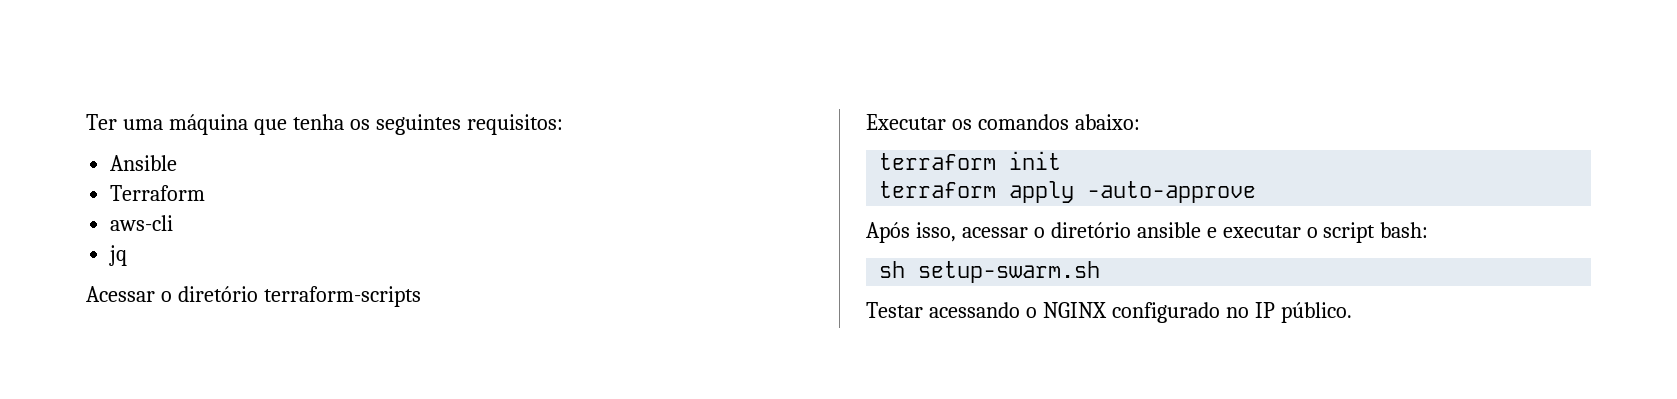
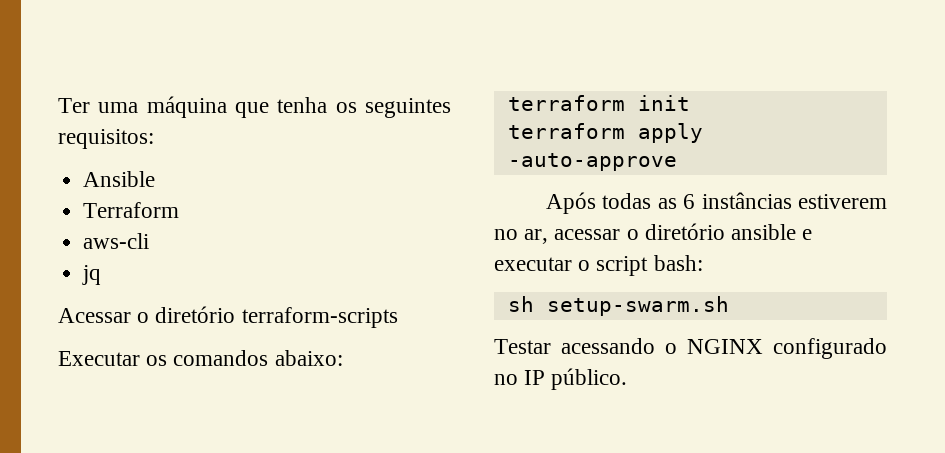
[915,222,956,242] isso, -> [602,192,887,209] [494,229,549,244] todas as 6 instâncias estiverem no ar,

